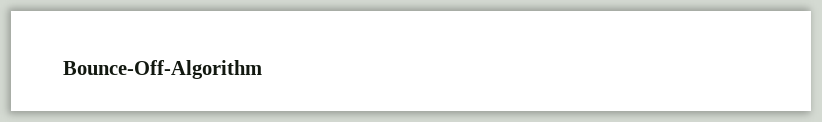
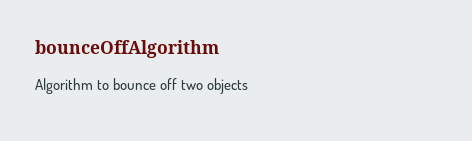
[63,60,262,79] Bounce-Off-Algorithm -> [35,40,219,58] [35,78,249,94] bounceOffAlgorithm // Algorithm to bounce off two objects

